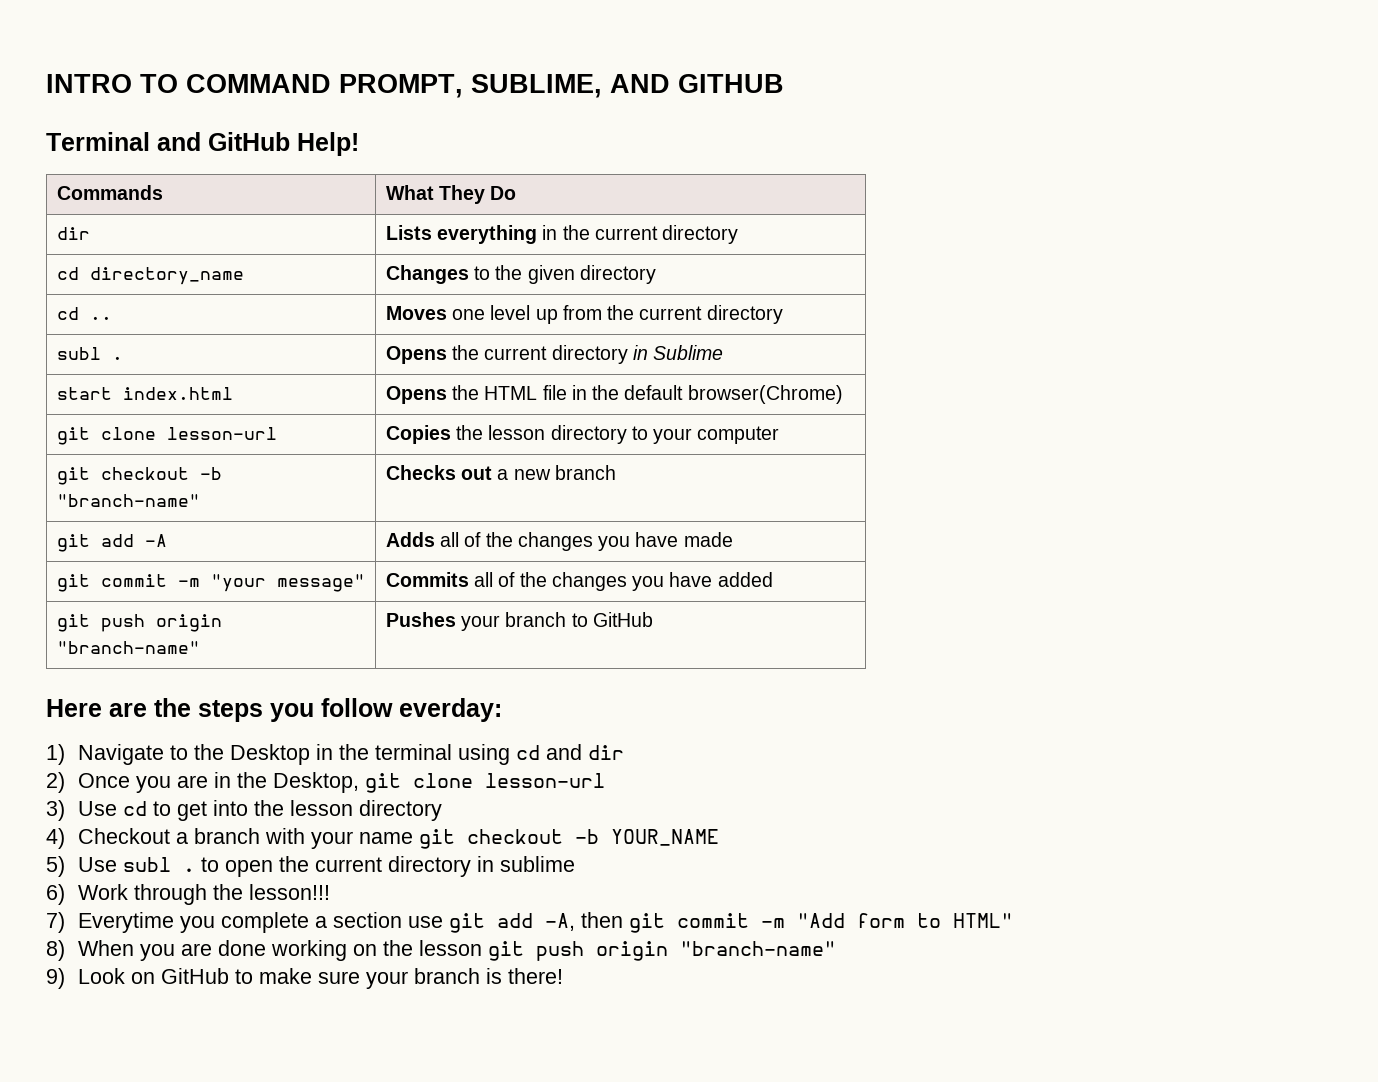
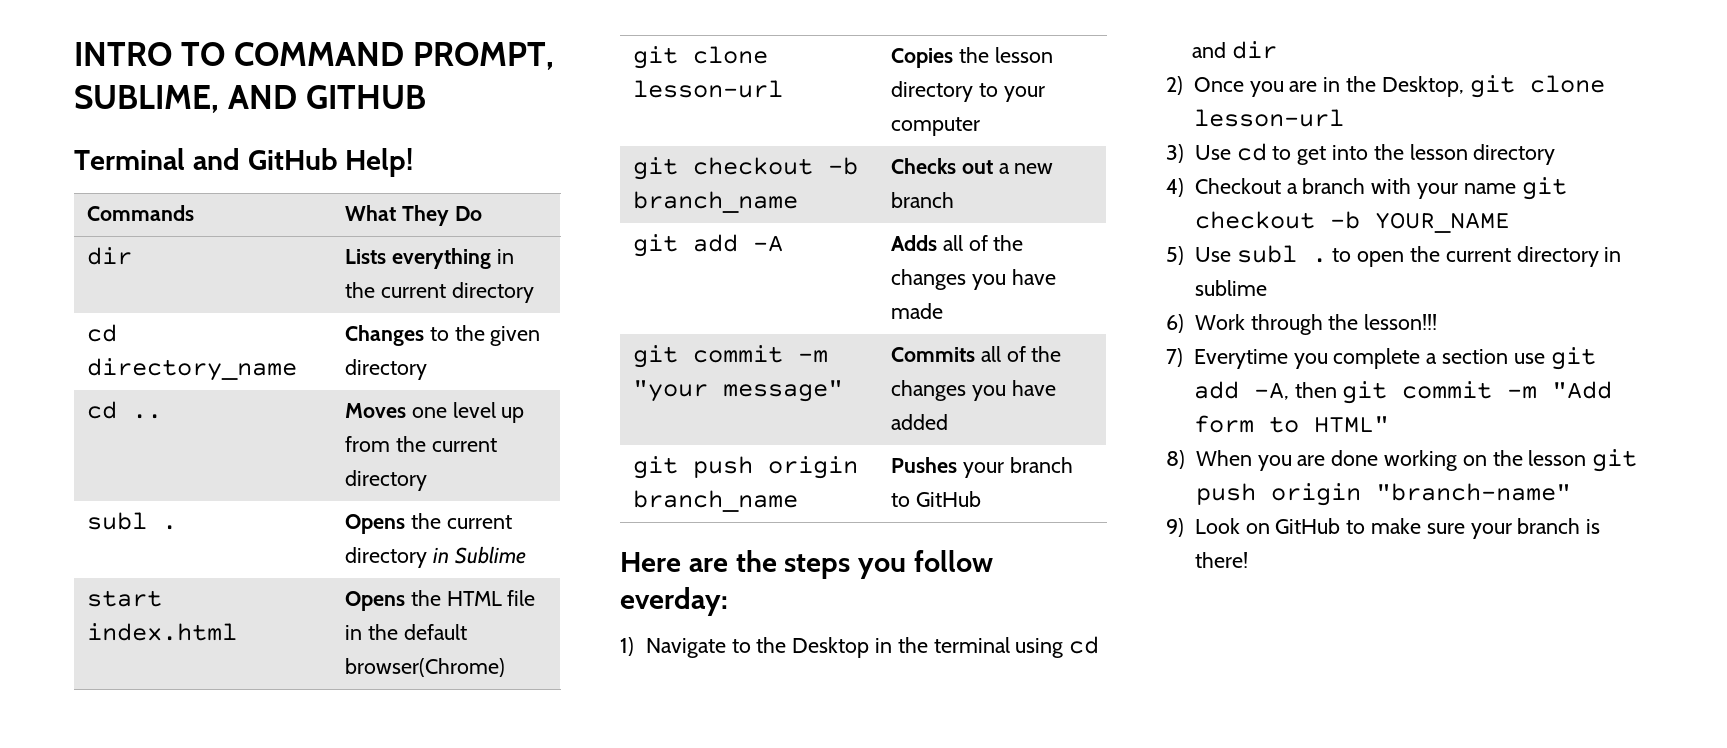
[56,494,200,507] "branch-name" -> [632,191,798,213] branch_name
[56,641,200,654] "branch-name" -> [632,490,798,512] branch_name

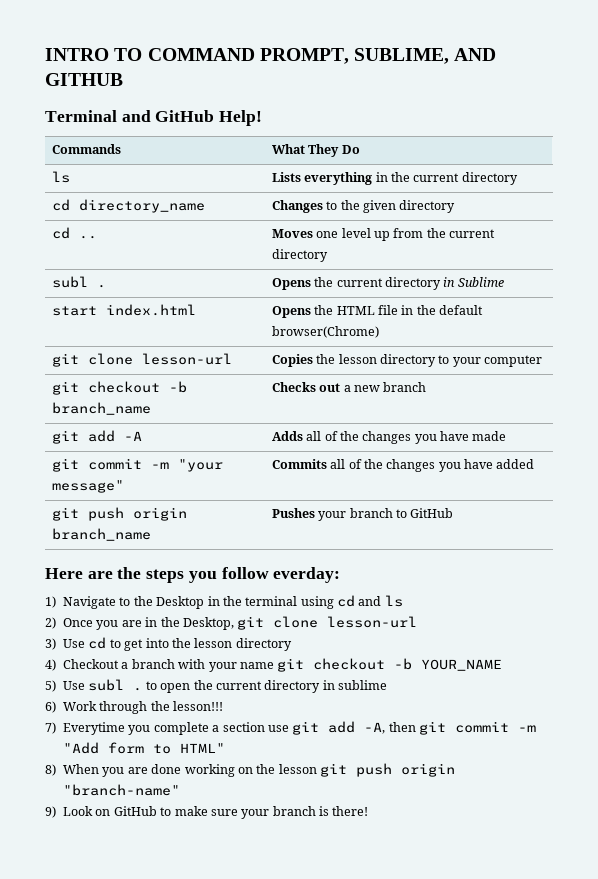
[86,247,132,265] dir -> [51,171,70,183] ls
[1231,41,1277,59] dir -> [384,595,403,607] ls

